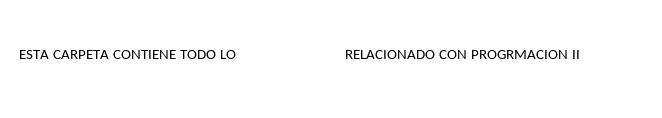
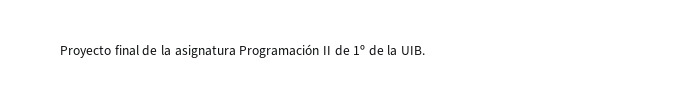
[19,50,580,59] ESTA CARPETA CONTIENE TODO LO RELACIONADO CON PROGRMACION II -> [60,44,426,58] Proyecto final de la asignatura Programación II de 1º de la UIB.

